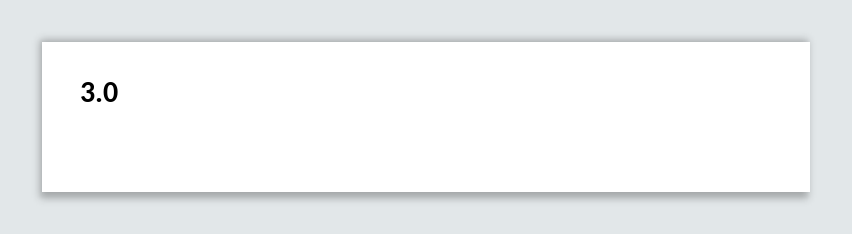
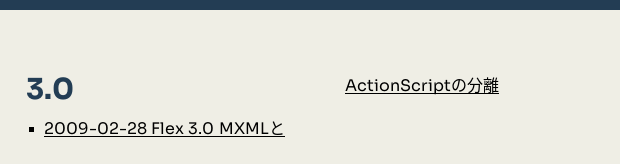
[80,82,118,102] 3.0 -> [26,77,74,100] [43,121,285,135] [344,77,499,95] 3.0 // 2009-02-28 Flex 3.0 MXMLとActionScriptの分離

